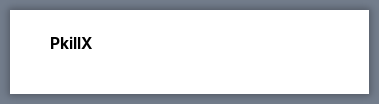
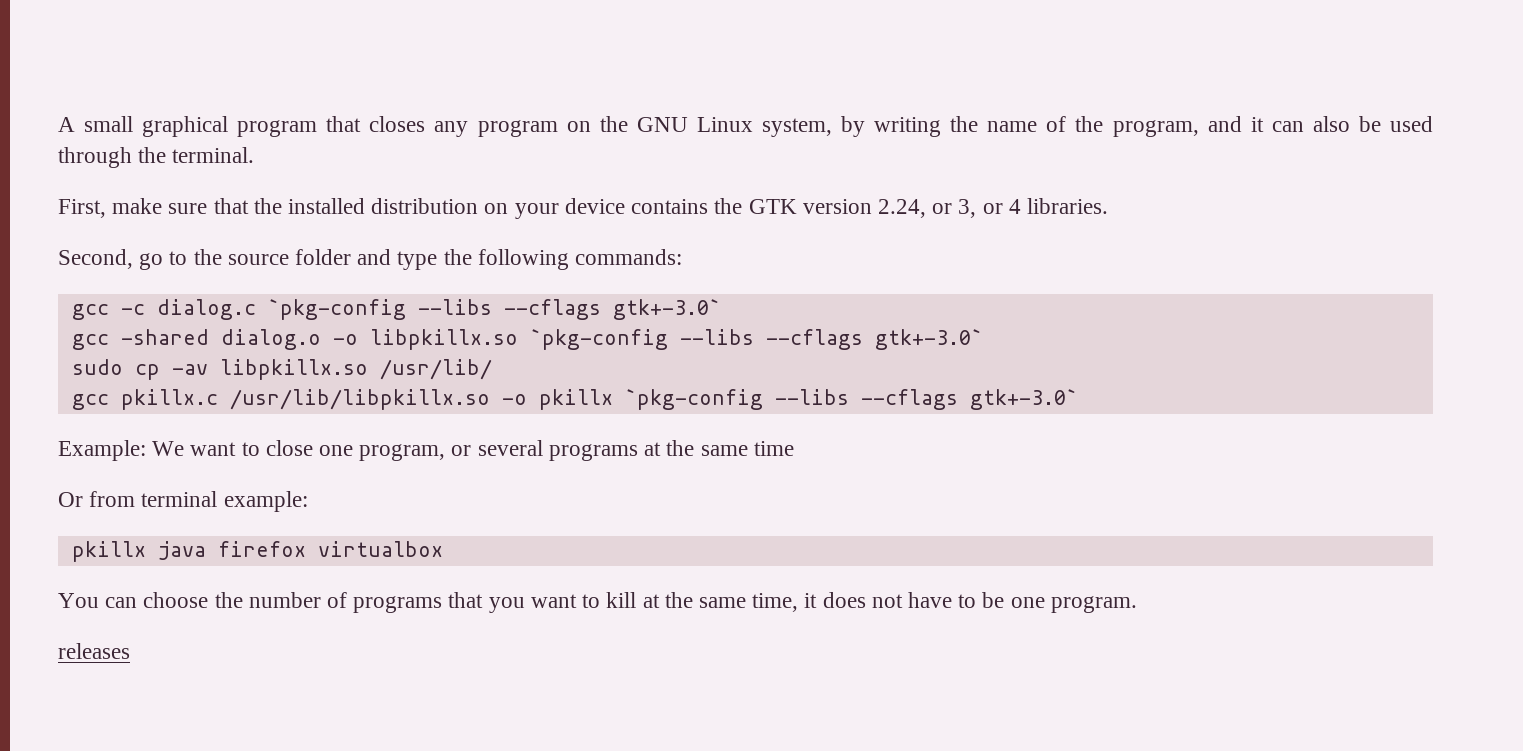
[50,36,93,49] PkillX -> [58,116,1433,137] [58,147,255,168] [58,198,1108,219] [58,249,683,270] [71,299,721,320] [71,329,983,350] [71,359,492,380] [71,389,1078,410] [58,440,794,461] [58,491,308,512] [71,541,443,562] [58,592,1137,613] [58,643,130,659] A small graphical program that closes any program on the GNU Linux system, by writing the name of the program, and it can also be used through the terminal. // First, make sure that the installed distribution on your device contains the GTK version 2.24, or 3, or 4 libraries. // Second, go to the source folder and type the following commands: // gcc -c dialog.c `pkg-config --libs --cflags gtk+-3.0` // gcc -shared dialog.o -o libpkillx.so `pkg-config --libs --cflags gtk+-3.0` // sudo cp -av libpkillx.so /usr/lib/ // gcc pkillx.c /usr/lib/libpkillx.so -o pkillx `pkg-config --libs --cflags gtk+-3.0` // Example: We want to close one program, or several programs at the same time // Or from terminal example: // pkillx java firefox virtualbox // You can choose the number of programs that you want to kill at the same time, it does not have to be one program. // releases

